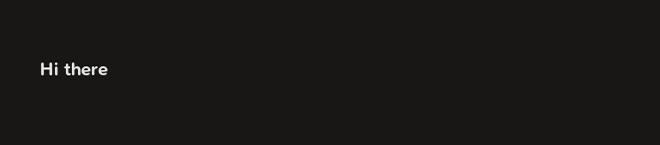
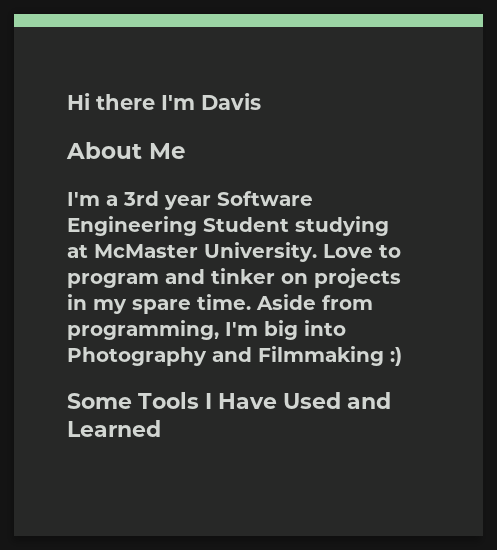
(109, 69) none -> [161,93,261,110] [66,142,186,159] [67,191,313,210] [67,216,389,236] [67,242,401,262] [67,268,401,288] [67,294,373,314] [67,320,346,340] [67,346,402,366] [67,392,391,409] [67,420,161,437] I'm Davis // About Me // I'm a 3rd year Software Engineering Student studying at McMaster University. Love to program and tinker on projects in my spare time. Aside from programming, I'm big into Photography and Filmmaking :) // Some Tools I Have Used and Learned

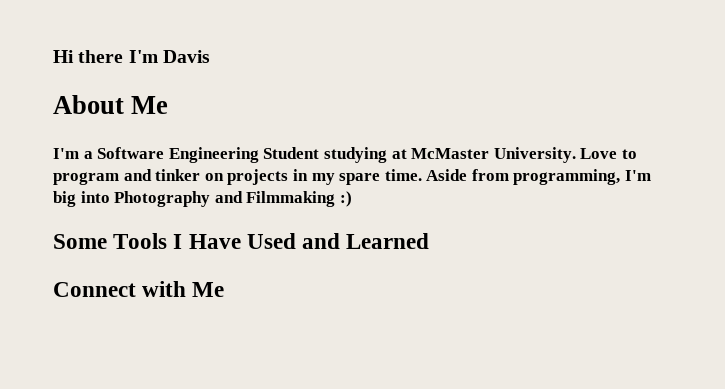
[123,191,211,210] 3rd year -> (93, 155) none
(161, 428) none -> [53,281,225,297] // Connect with Me

